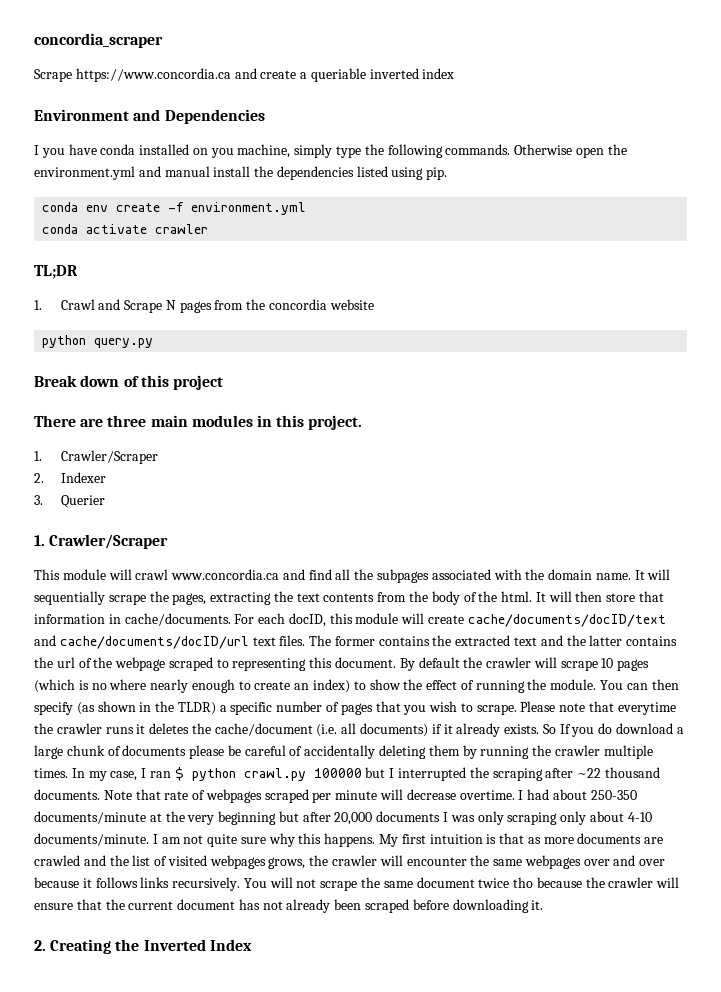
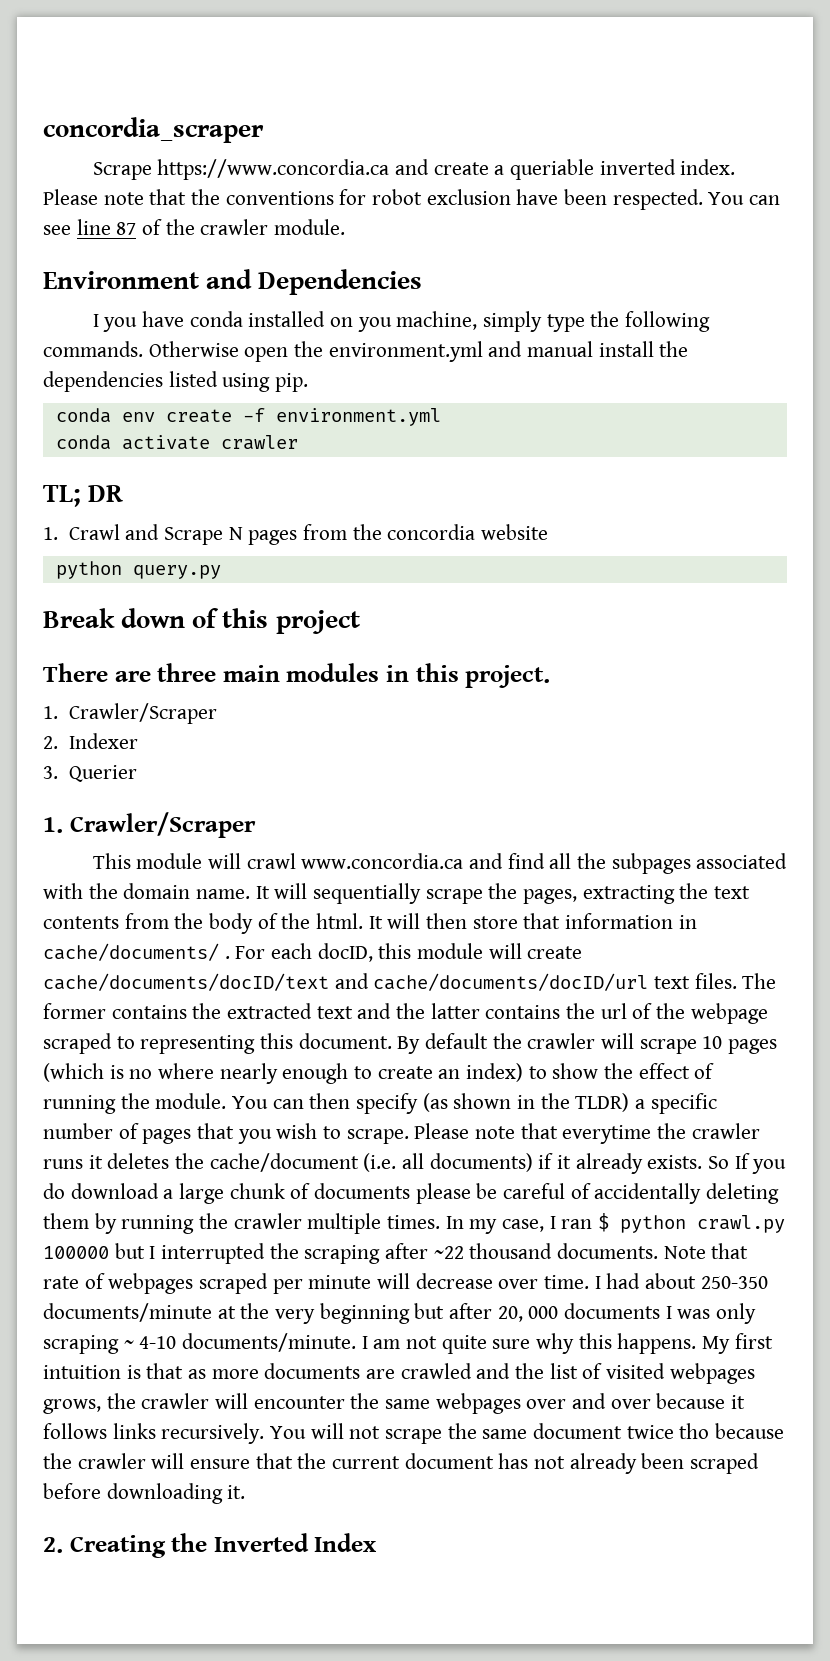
[422,68,455,79] index -> [680,159,736,175] [43,189,781,210] [43,219,346,235] index. Please note that the conventions for robot exclusion have been respected. You can see line 87 of the crawler module.
[34,265,78,279] TL;DR -> [43,485,124,507] TL; DR
[124,613,231,626] cache/documents. -> [43,943,230,961] cache/documents/ .
[459,790,515,800] overtime. -> [498,1275,590,1289] over time.
[334,812,373,825] 20,000 -> [497,1306,559,1322] 20, 000
[560,811,624,825] only about -> [123,1340,134,1349] ~

